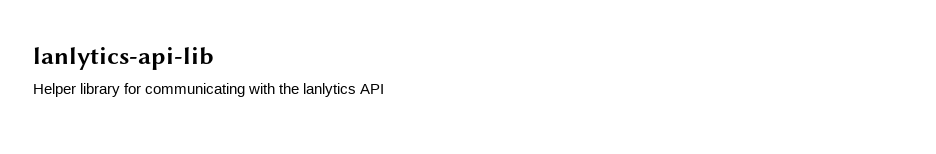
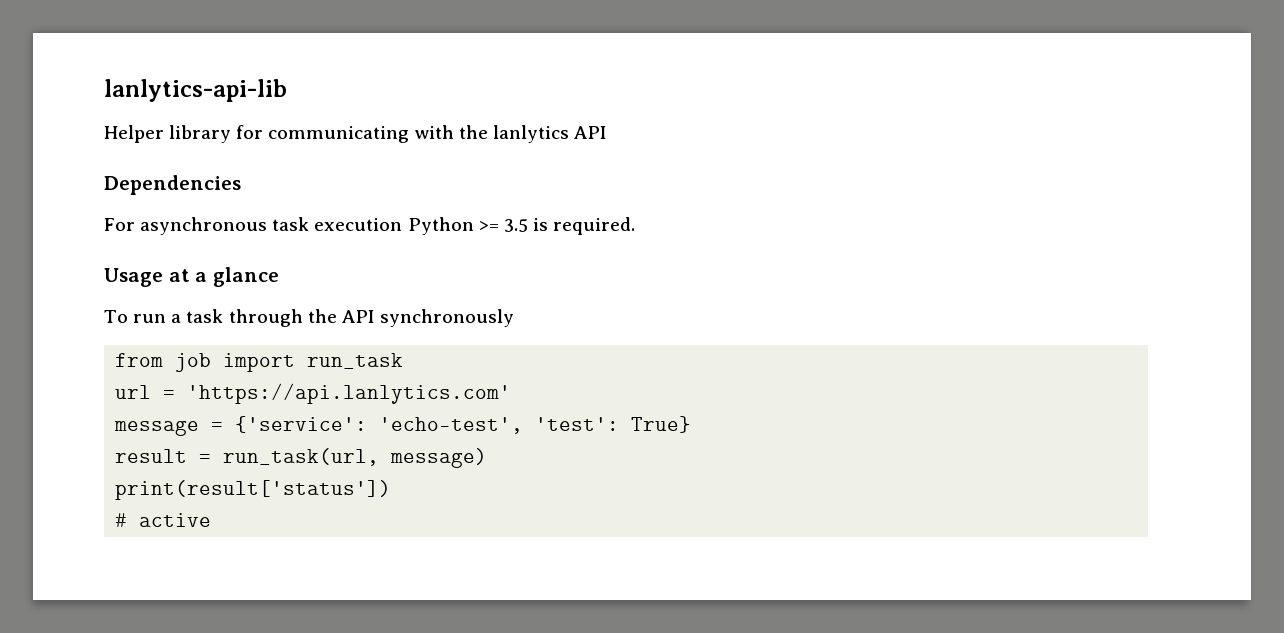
(385, 89) none -> [104,175,241,195] [104,217,636,235] [104,267,279,287] [104,309,514,327] [115,353,404,372] [115,383,512,404] [114,416,692,436] [115,448,488,468] [115,480,392,500] [115,513,212,527] // Dependencies // For asynchronous task execution Python >= 3.5 is required. // Usage at a glance // To run a task through the API synchronously // from job import run_task // url = 'https://api.lanlytics.com' // message = {'service': 'echo-test', 'test': True} // result = run_task(url, message) // print(result['status']) // # active

